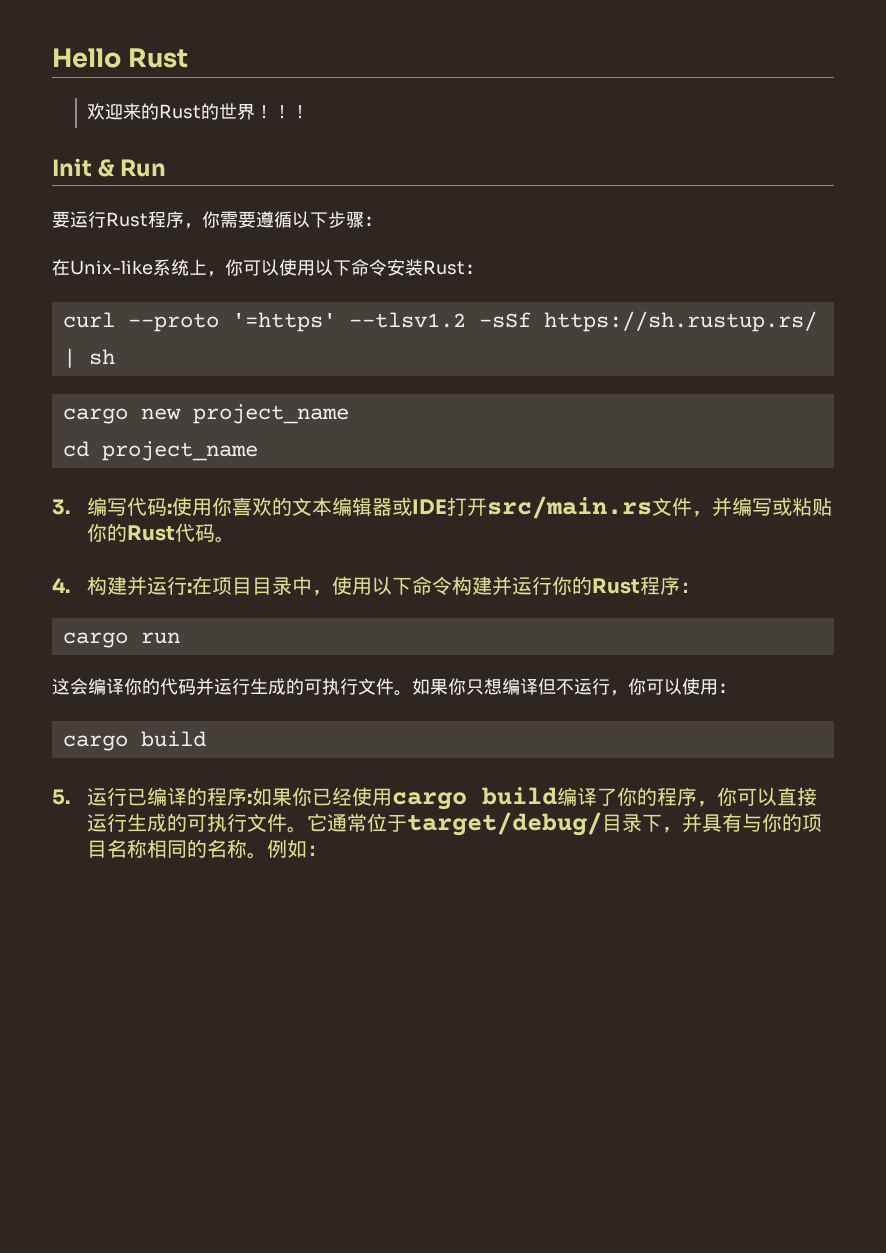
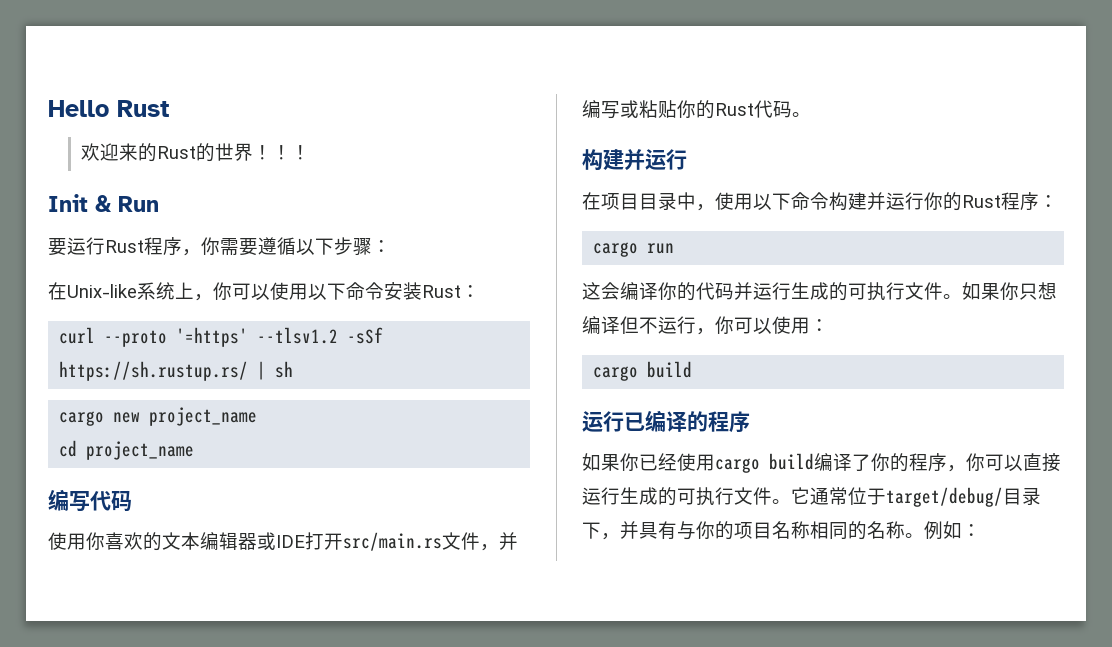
[52,499,70,515] 3. -> (195, 450) none
[167,503,173,514] : -> (132, 501) //
[52,576,193,596] 4.构建并运行: -> [582,149,687,171] 构建并运行 //
[52,789,70,805] 5. -> (693, 369) none
[247,793,253,804] : -> (750, 422) //

